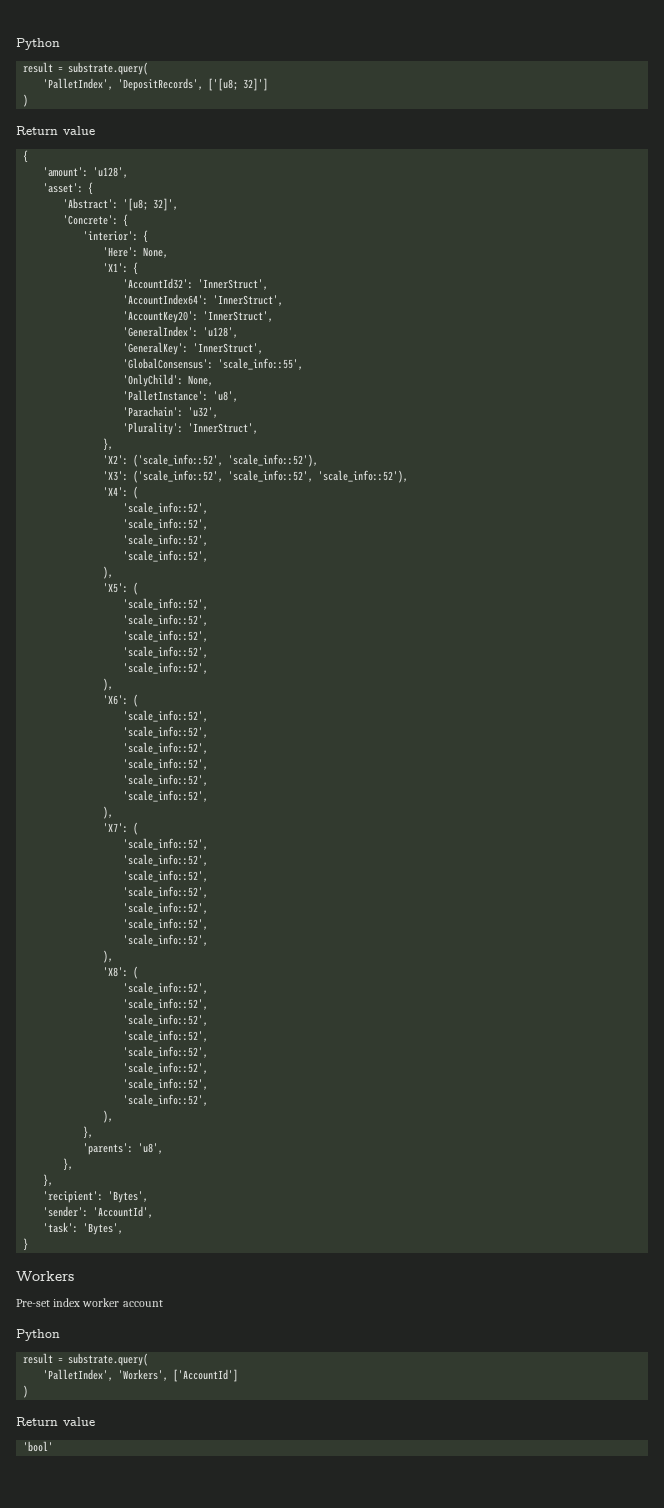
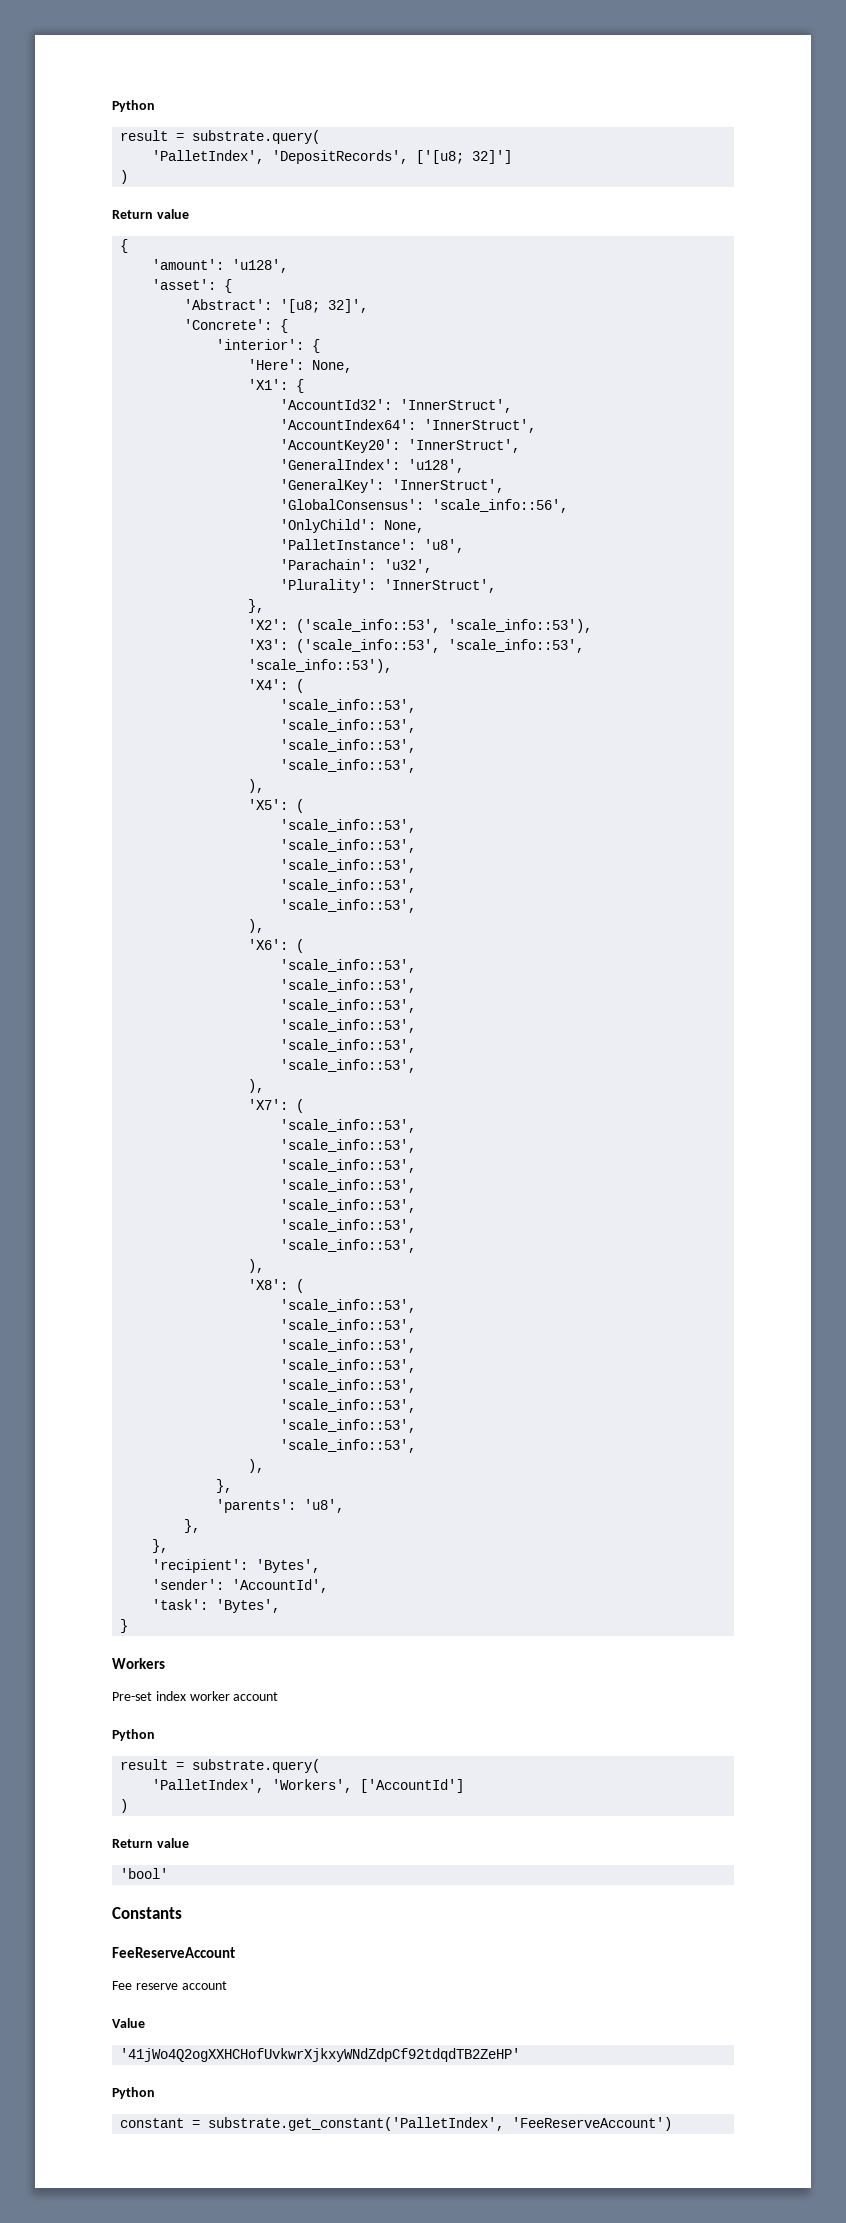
[218,358,304,370] 'scale_info::55', -> [432,499,569,513] 'scale_info::56',
[133,454,319,467] ('scale_info::52', 'scale_info::52'), -> [296,619,593,633] ('scale_info::53', 'scale_info::53'),
[133,470,409,483] ('scale_info::52', 'scale_info::52', 'scale_info::52'), -> [296,639,585,653] [248,659,393,673] ('scale_info::53', 'scale_info::53', 'scale_info::53'),
[123,502,209,514] [123,518,209,530] [123,534,209,546] [123,550,209,562] 'scale_info::52', // 'scale_info::52', // 'scale_info::52', // 'scale_info::52', -> [280,699,417,713] [280,719,417,733] [280,739,417,753] [280,759,417,773] 'scale_info::53', // 'scale_info::53', // 'scale_info::53', // 'scale_info::53',
[123,598,209,610] [123,614,209,626] [123,630,209,642] [123,646,209,658] [123,662,209,674] [103,678,114,691] [103,694,139,707] [123,710,209,722] [123,726,209,738] [123,742,209,754] [123,758,209,770] [123,774,209,786] [123,790,209,802] [103,806,114,819] [103,822,139,835] [123,838,209,850] [123,854,209,866] [123,870,209,882] [123,886,209,898] [123,902,209,914] [123,918,209,930] [123,934,209,946] [103,950,114,963] [103,966,139,979] [123,982,209,994] [123,998,209,1010] [123,1014,209,1026] [123,1030,209,1042] [123,1046,209,1058] [123,1062,209,1074] [123,1078,209,1090] [123,1094,209,1106] 'scale_info::52', // 'scale_info::52', // 'scale_info::52', // 'scale_info::52', // 'scale_info::52', // ), // 'X6': ( // 'scale_info::52', // 'scale_info::52', // 'scale_info::52', // 'scale_info::52', // 'scale_info::52', // 'scale_info::52', // ), // 'X7': ( // 'scale_info::52', // 'scale_info::52', // 'scale_info::52', // 'scale_info::52', // 'scale_info::52', // 'scale_info::52', // 'scale_info::52', // ), // 'X8': ( // 'scale_info::52', // 'scale_info::52', // 'scale_info::52', // 'scale_info::52', // 'scale_info::52', // 'scale_info::52', // 'scale_info::52', // 'scale_info::52', -> [280,819,417,833] [280,839,417,853] [280,859,417,873] [280,879,417,893] [280,899,417,913] [248,919,265,933] [248,939,305,953] [280,959,417,973] [280,979,417,993] [280,999,417,1013] [280,1019,417,1033] [280,1039,417,1053] [280,1059,417,1073] [248,1079,265,1093] [248,1099,305,1113] [280,1119,417,1133] [280,1139,417,1153] [280,1159,417,1173] [280,1179,417,1193] [280,1199,417,1213] [280,1219,417,1233] [280,1239,417,1253] [248,1259,265,1273] [248,1279,305,1293] [280,1299,417,1313] [280,1319,417,1333] [280,1339,417,1353] [280,1359,417,1373] [280,1379,417,1393] [280,1399,417,1413] [280,1419,417,1433] [280,1439,417,1453] 'scale_info::53', // 'scale_info::53', // 'scale_info::53', // 'scale_info::53', // 'scale_info::53', // ), // 'X6': ( // 'scale_info::53', // 'scale_info::53', // 'scale_info::53', // 'scale_info::53', // 'scale_info::53', // 'scale_info::53', // ), // 'X7': ( // 'scale_info::53', // 'scale_info::53', // 'scale_info::53', // 'scale_info::53', // 'scale_info::53', // 'scale_info::53', // 'scale_info::53', // ), // 'X8': ( // 'scale_info::53', // 'scale_info::53', // 'scale_info::53', // 'scale_info::53', // 'scale_info::53', // 'scale_info::53', // 'scale_info::53', // 'scale_info::53',
(54, 1446) none -> [112,1907,182,1919] [112,1947,235,1958] [112,1981,227,1990] [112,2018,145,2028] [120,2048,521,2062] [112,2087,155,2099] [120,2117,673,2131] // Constants // FeeReserveAccount // Fee reserve account // Value // '41jWo4Q2ogXXHCHofUvkwrXjkxyWNdZdpCf92tdqdTB2ZeHP' // Python // constant = substrate.get_constant('PalletIndex', 'FeeReserveAccount')

